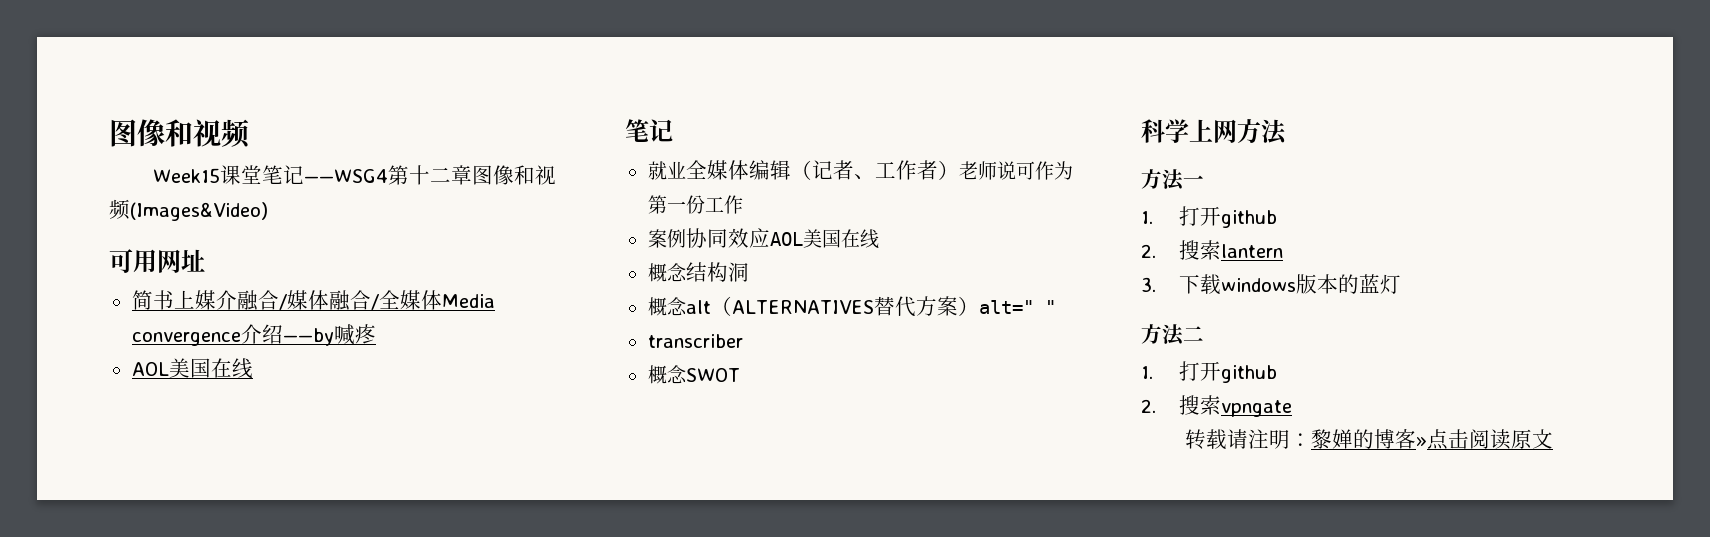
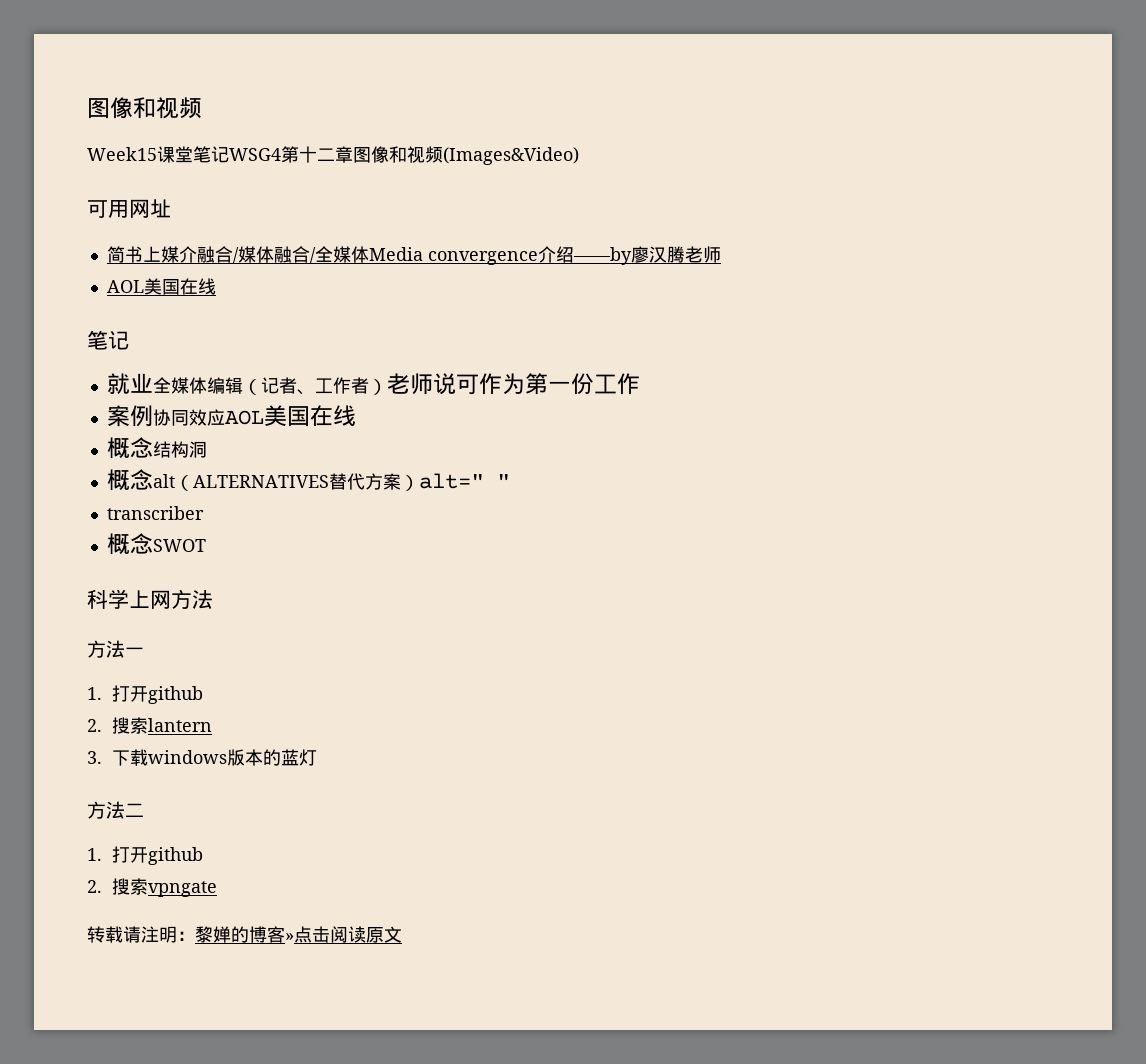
[304,169,389,183] ——WSG4 -> [229,148,281,161] WSG4
[333,324,376,345] 喊疼 -> [630,246,721,263] 廖汉腾老师

